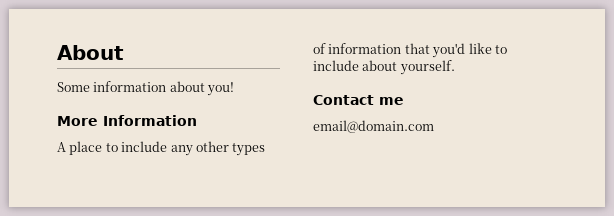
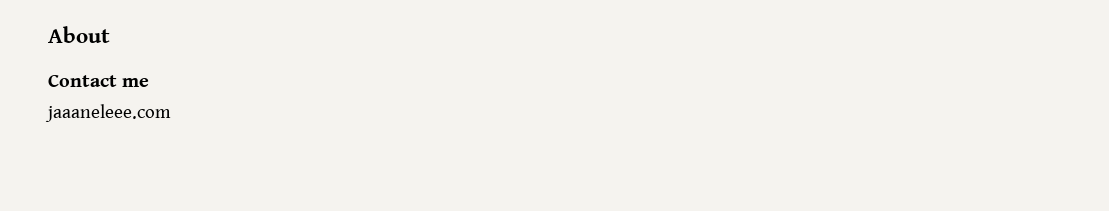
[57,81,235,96] [57,115,197,126] [57,141,266,156] [313,43,507,58] [313,60,455,75] // Some information about you! // More Information // A place to include any other types of information that you'd like to include about yourself. -> (110, 34) none
[313,120,434,133] email@domain.com -> [45,104,171,122] jaaaneleee.com

